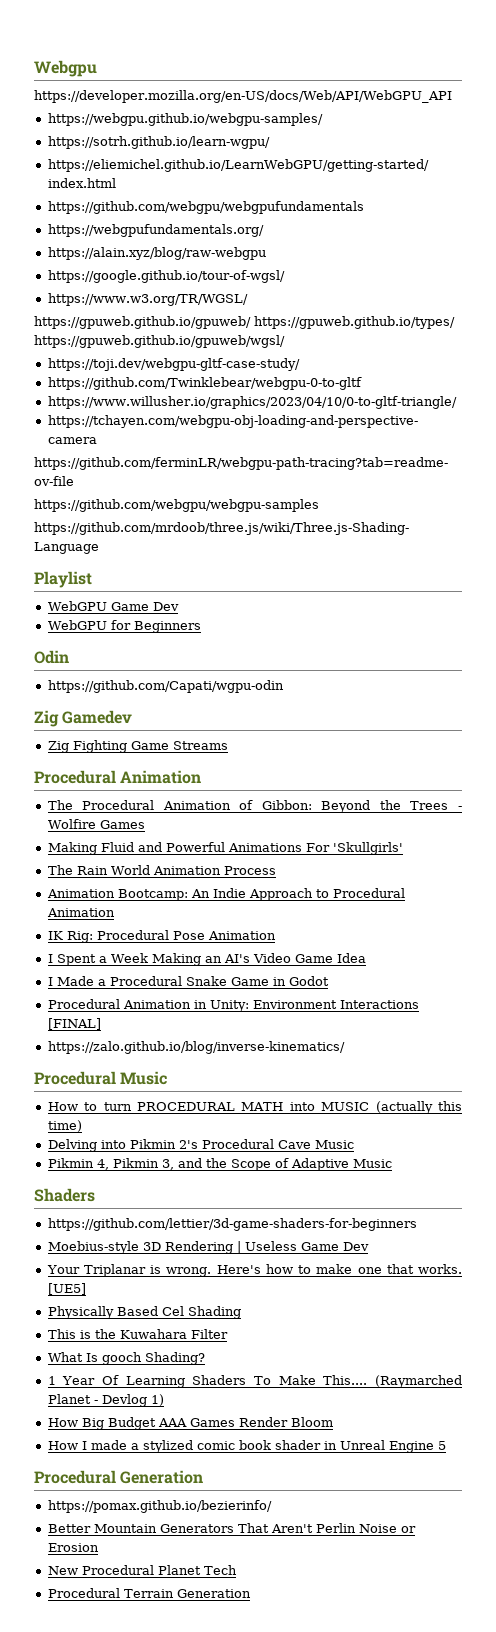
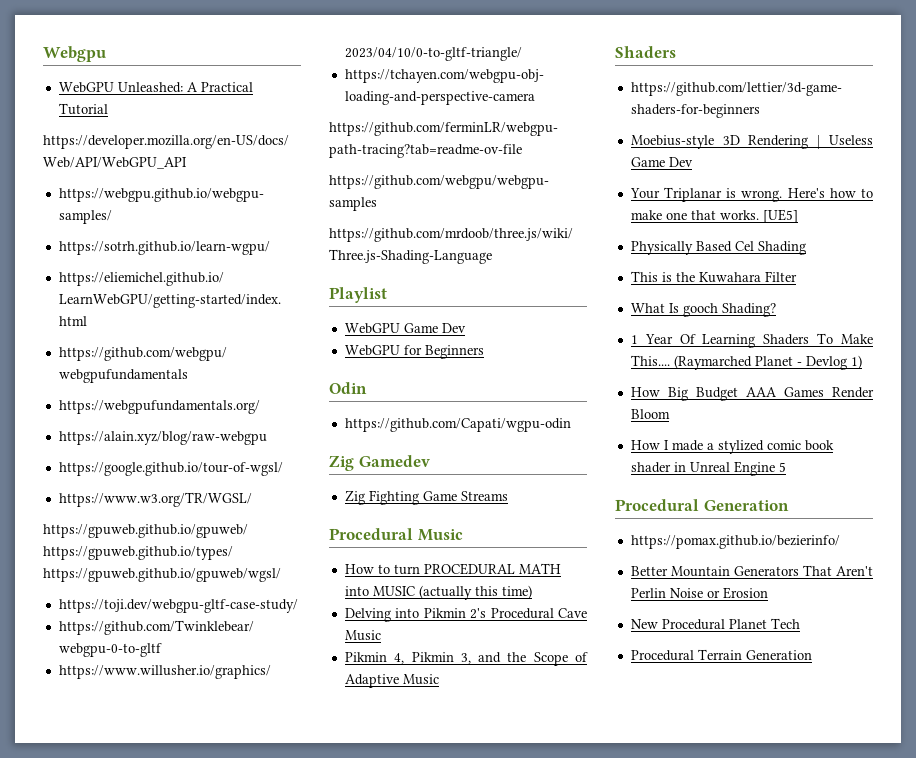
(97, 68) none -> [58,82,253,93] [58,103,108,115] // WebGPU Unleashed: A Practical Tutorial
[34,770,202,784] [47,800,462,813] [47,819,145,829] [47,842,403,855] [47,865,276,875] [46,888,405,901] [46,908,115,917] [47,930,276,943] [47,953,366,966] [47,976,329,986] [47,999,419,1012] [47,1018,101,1030] [47,1041,345,1054] // Procedural Animation // The Procedural Animation of Gibbon: Beyond the Trees - Wolfire Games // Making Fluid and Powerful Animations For 'Skullgirls' // The Rain World Animation Process // Animation Bootcamp: An Indie Approach to Procedural Animation // IK Rig: Procedural Pose Animation // I Spent a Week Making an AI's Video Game Idea // I Made a Procedural Snake Game in Godot // Procedural Animation in Unity: Environment Interactions [FINAL] // https://zalo.github.io/blog/inverse-kinematics/ -> (508, 496) none

